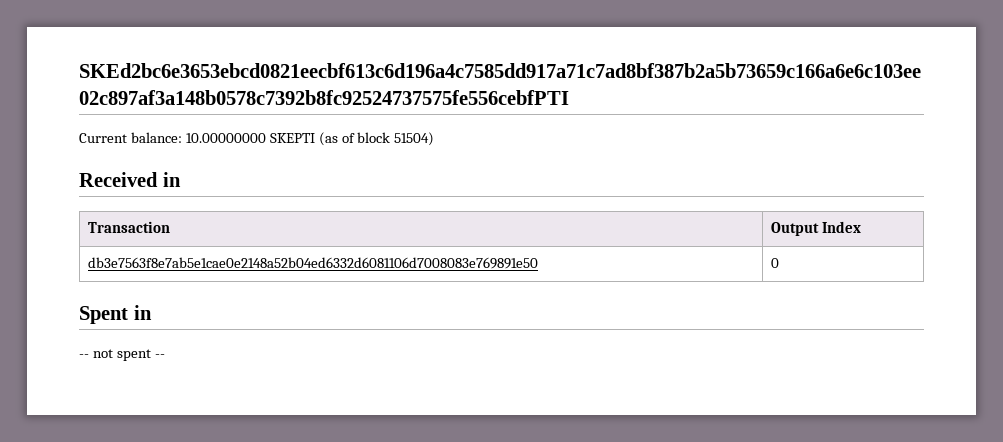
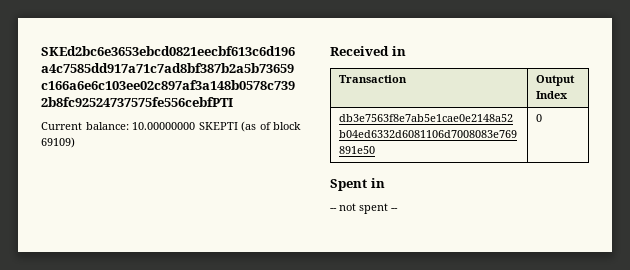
[394,132,435,146] 51504) -> [41,137,75,148] 69109)

